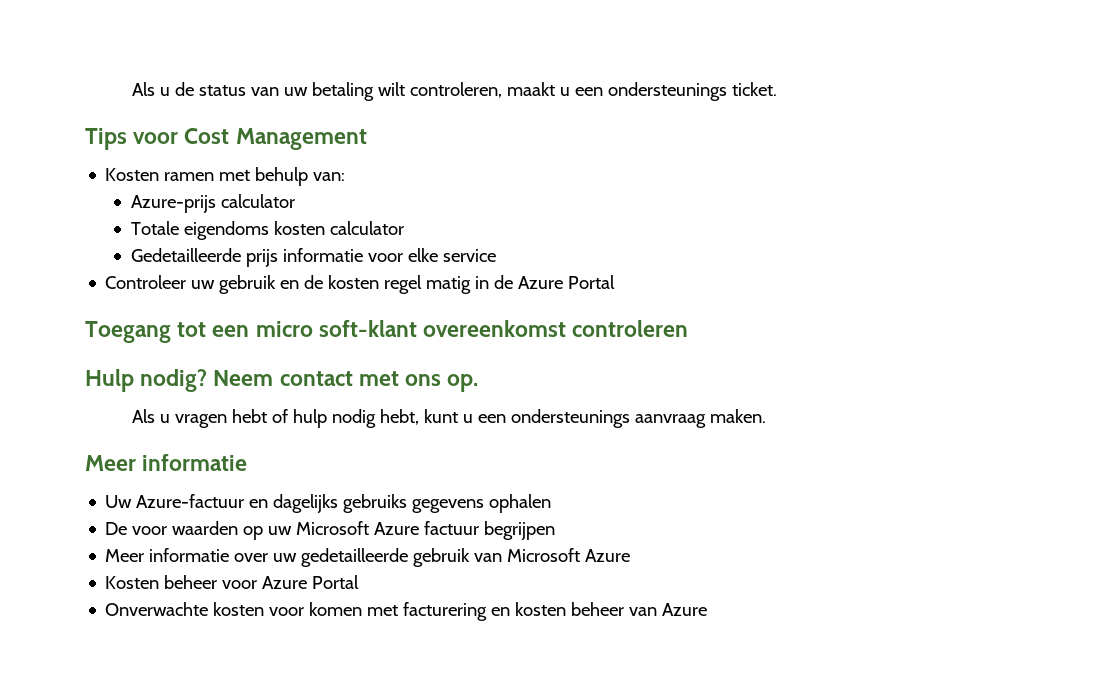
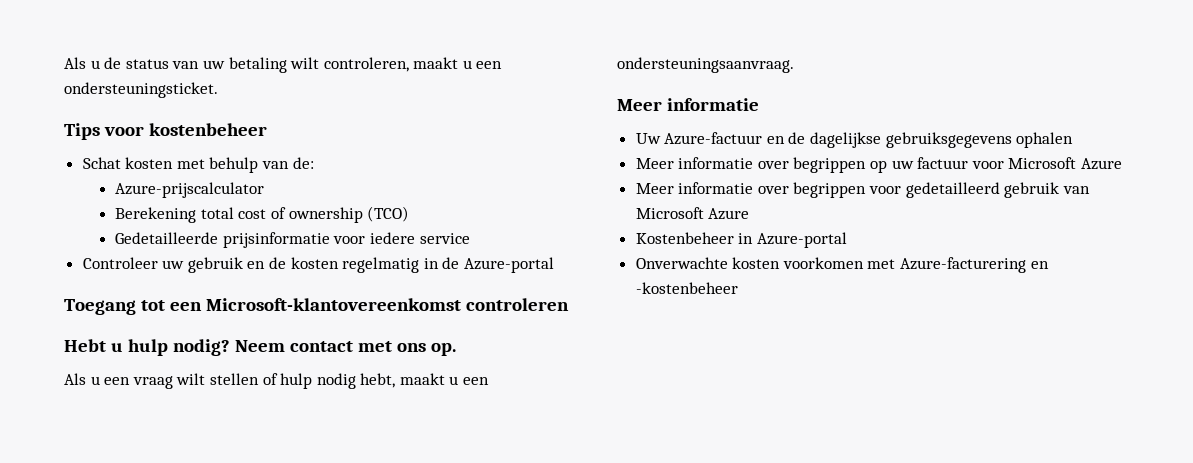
[608,82,778,101] ondersteunings ticket. -> [64,82,218,98] ondersteuningsticket.
[184,128,367,150] [105,167,346,186] [130,194,295,213] [130,221,404,240] [130,248,438,267] Cost Management // Kosten ramen met behulp van: // Azure-prijs calculator // Totale eigendoms kosten calculator // Gedetailleerde prijs informatie voor elke -> [148,123,267,136] [82,157,314,173] [115,182,265,198] [115,206,410,223] [115,232,416,248] kostenbeheer // Schat kosten met behulp van de: // Azure-prijscalculator // Berekening total cost of ownership (TCO) // Gedetailleerde prijsinformatie voor iedere
[384,275,616,294] [85,320,689,343] [85,369,134,392] regel matig in de Azure Portal // Toegang tot een micro soft-klant overeenkomst controleren // Hulp -> [342,257,555,273] [64,298,569,315] [64,339,168,356] regelmatig in de Azure-portal // Toegang tot een Microsoft-klantovereenkomst controleren // Hebt u hulp
[175,409,268,428] vragen hebt -> [104,373,259,389] een vraag wilt stellen
[424,409,767,428] kunt u een ondersteunings aanvraag maken. -> [399,373,490,385] [617,57,794,73] maakt u een ondersteuningsaanvraag.
[273,494,552,513] [105,521,556,540] [105,548,631,567] [105,575,360,589] [105,602,708,621] dagelijks gebruiks gegevens ophalen // De voor waarden op uw Microsoft Azure factuur begrijpen // Meer informatie over uw gedetailleerde gebruik van Microsoft Azure // Kosten beheer voor Azure Portal // Onverwachte kosten voor komen met facturering en kosten beheer van Azure -> [788,132,1074,148] [635,157,1123,173] [635,182,1090,198] [635,207,750,220] [635,232,847,248] [635,257,1049,273] [635,282,738,294] de dagelijkse gebruiksgegevens ophalen // Meer informatie over begrippen op uw factuur voor Microsoft Azure // Meer informatie over begrippen voor gedetailleerd gebruik van Microsoft Azure // Kostenbeheer in Azure-portal // Onverwachte kosten voorkomen met Azure-facturering en -kostenbeheer

